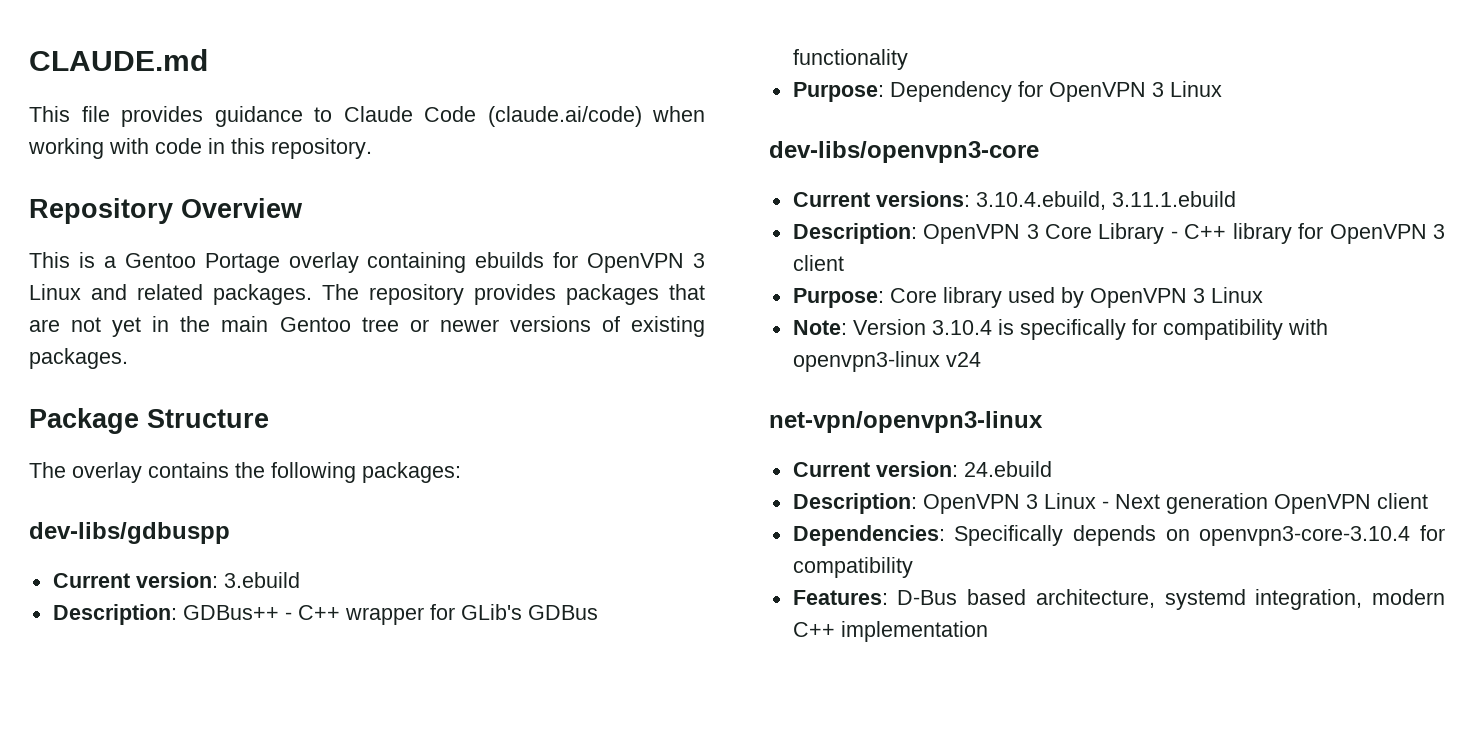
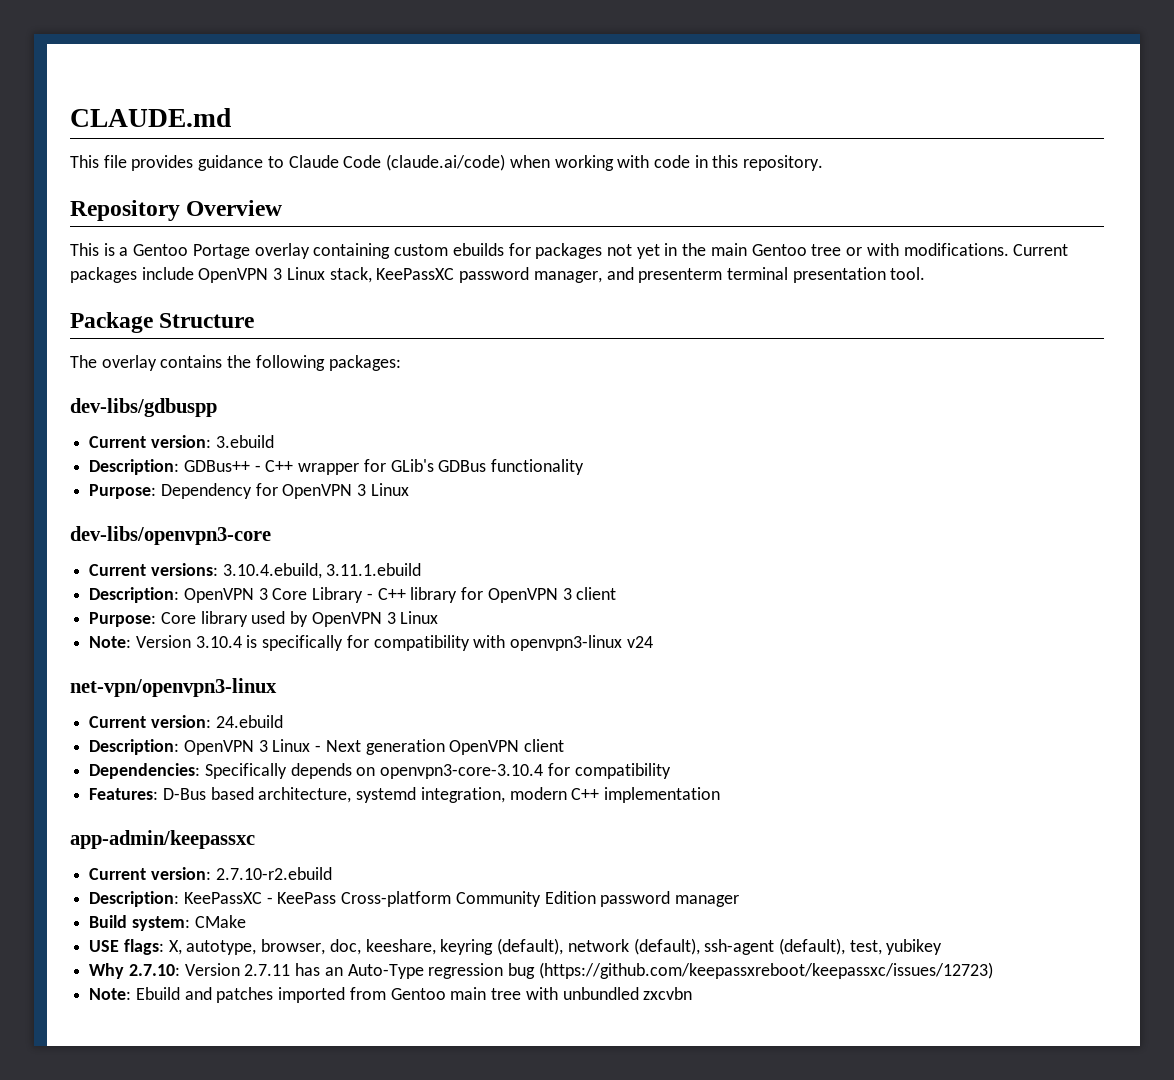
(467, 262) none -> [394,244,449,256] custom
[587,253,705,273] [29,284,705,305] [29,319,60,332] OpenVPN 3 Linux and related packages. The repository provides packages that are -> [535,243,603,259] packages
[439,316,705,337] [29,348,128,369] newer versions of existing packages. -> [866,243,1069,256] [70,267,926,283] with modifications. Current packages include OpenVPN 3 Linux stack, KeePassXC password manager, and presenterm terminal presentation tool.
(988, 631) none -> [70,830,255,849] [89,867,332,880] [89,891,740,907] [89,915,246,931] [89,938,943,955] [89,962,993,979] [89,987,693,1003] // app-admin/keepassxc // Current version: 2.7.10-r2.ebuild // Description: KeePassXC - KeePass Cross-platform Community Edition password manager // Build system: CMake // USE flags: X, autotype, browser, doc, keeshare, keyring (default), network (default), ssh-agent (default), test, yubikey // Why 2.7.10: Version 2.7.11 has an Auto-Type regression bug (https://github.com/keepassxreboot/keepassxc/issues/12723) // Note: Ebuild and patches imported from Gentoo main tree with unbundled zxcvbn

